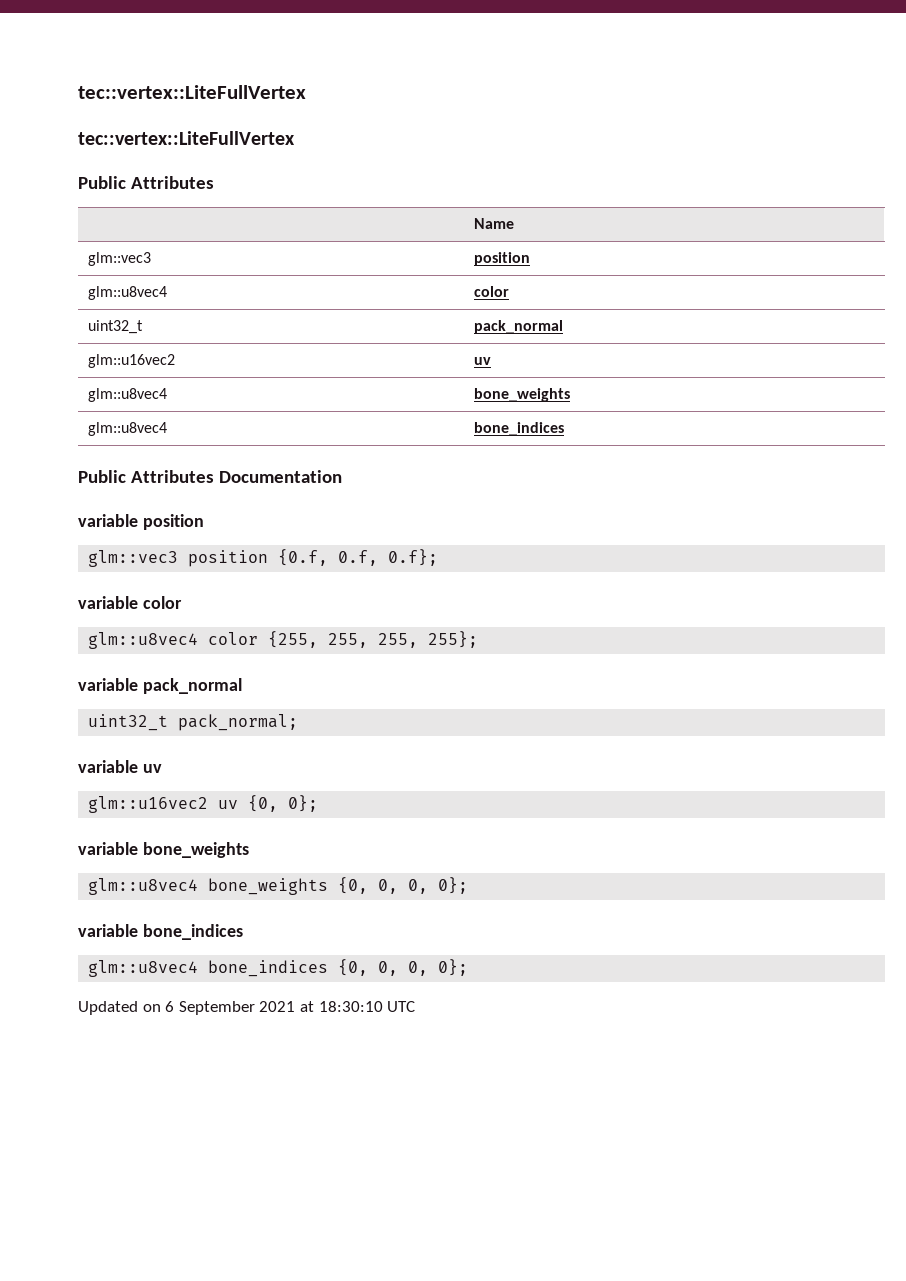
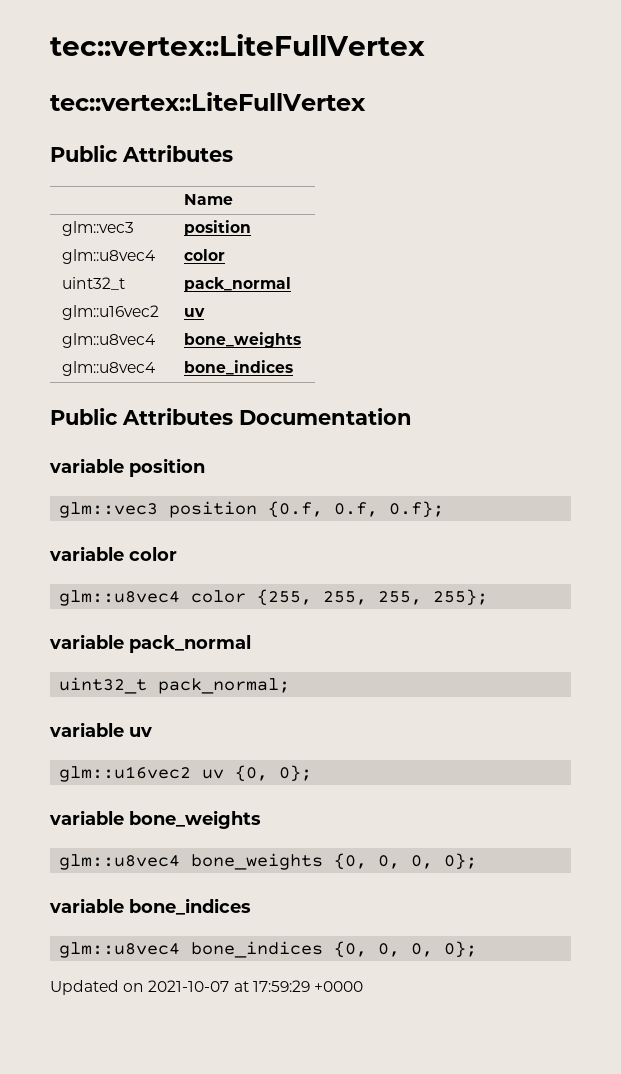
[165,1001,416,1015] 6 September 2021 at 18:30:10 UTC -> [148,980,363,992] 2021-10-07 at 17:59:29 +0000

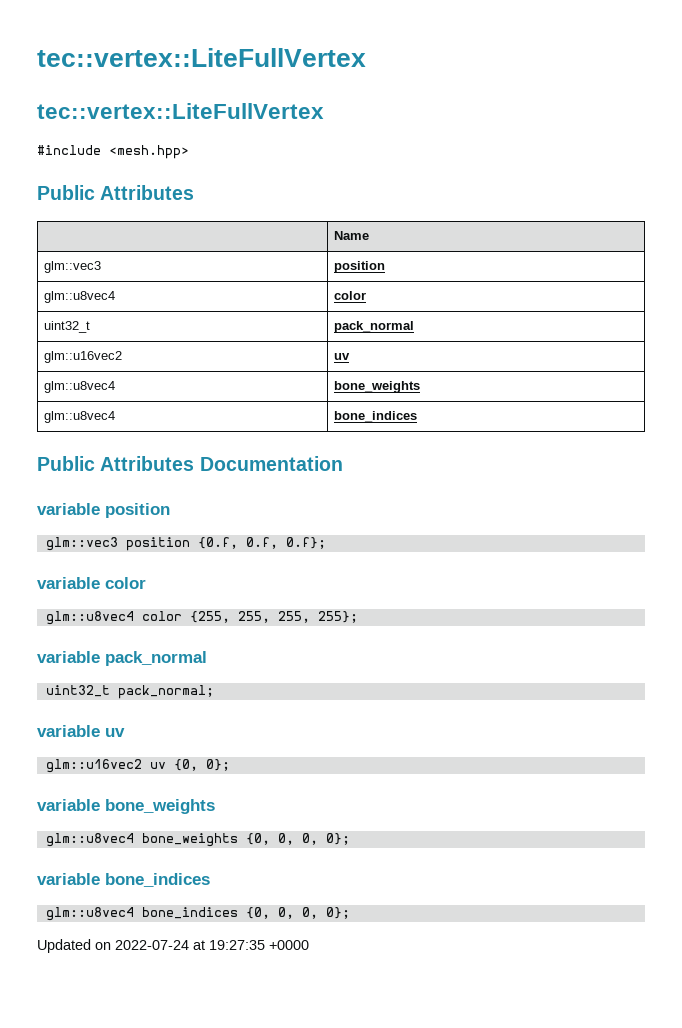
(366, 101) none -> [37,145,189,159] // #include <mesh.hpp>
[148,980,310,992] 2021-10-07 at 17:59:29 -> [115,940,265,950] 2022-07-24 at 19:27:35

